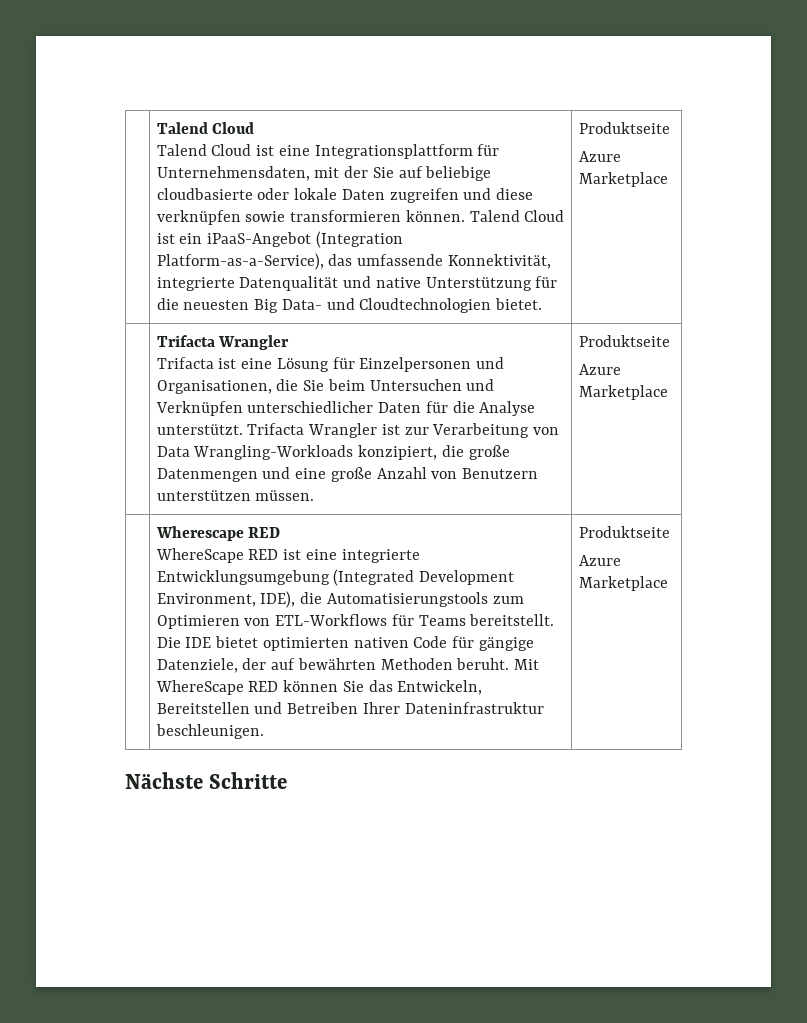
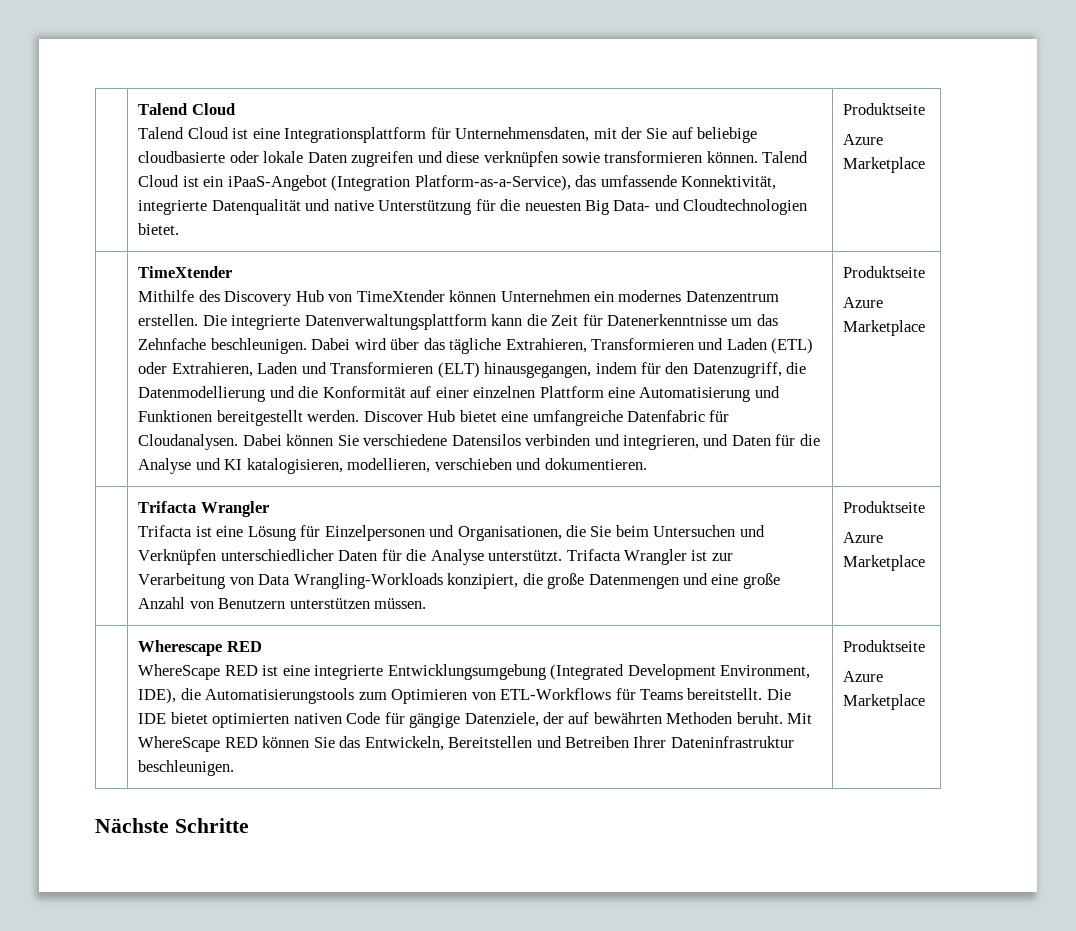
(668, 179) none -> [138,266,233,278] [138,290,779,306] [138,314,778,330] [138,338,814,354] [138,362,807,378] [138,386,780,402] [138,410,730,426] [138,434,820,450] [138,458,647,474] [843,266,926,278] [843,297,884,308] [843,320,926,336] // | TimeXtender // Mithilfe des Discovery Hub von TimeXtender können Unternehmen ein modernes Datenzentrum erstellen. Die integrierte Datenverwaltungsplattform kann die Zeit für Datenerkenntnisse um das Zehnfache beschleunigen. Dabei wird über das tägliche Extrahieren, Transformieren und Laden (ETL) oder Extrahieren, Laden und Transformieren (ELT) hinausgegangen, indem für den Datenzugriff, die Datenmodellierung und die Konformität auf einer einzelnen Plattform eine Automatisierung und Funktionen bereitgestellt werden. Discover Hub bietet eine umfangreiche Datenfabric für Cloudanalysen. Dabei können Sie verschiedene Datensilos verbinden und integrieren, und Daten für die Analyse und KI katalogisieren, modellieren, verschieben und dokumentieren. | Produktseite // Azure Marketplace

